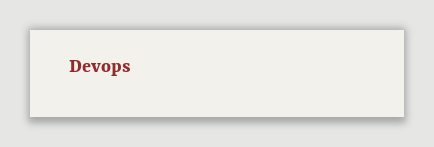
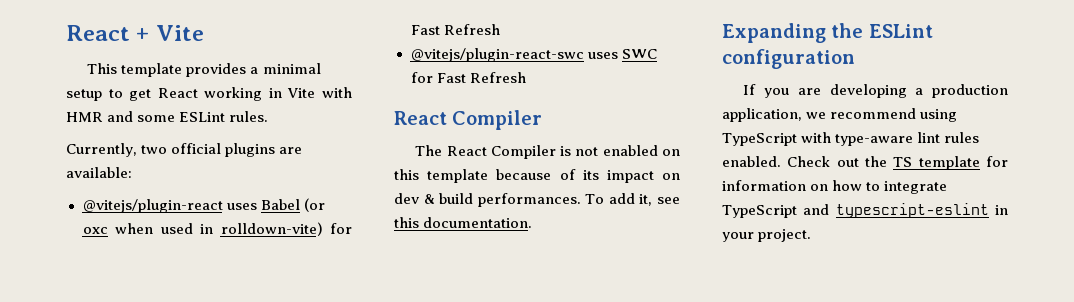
[69,60,131,76] Devops -> [66,25,204,41] [87,63,321,77] [66,87,352,101] [66,111,269,122] [66,143,303,157] [66,167,132,178] [82,198,325,213] [82,222,352,236] [410,24,500,35] [410,48,657,62] [410,72,526,83] [394,110,543,130] [415,145,680,159] [394,169,680,183] [394,193,680,207] [394,217,533,228] [722,23,933,43] [722,49,855,69] [743,84,1008,98] [722,108,958,122] [722,132,980,146] [722,156,1008,170] [722,180,948,194] [722,203,1008,218] [722,229,812,242] React + Vite // This template provides a minimal setup to get React working in Vite with HMR and some ESLint rules. // Currently, two official plugins are available: // @vitejs/plugin-react uses Babel (or oxc when used in rolldown-vite) for Fast Refresh // @vitejs/plugin-react-swc uses SWC for Fast Refresh // React Compiler // The React Compiler is not enabled on this template because of its impact on dev & build performances. To add it, see this documentation. // Expanding the ESLint configuration // If you are developing a production application, we recommend using TypeScript with type-aware lint rules enabled. Check out the TS template for information on how to integrate TypeScript and typescript-eslint in your project.

